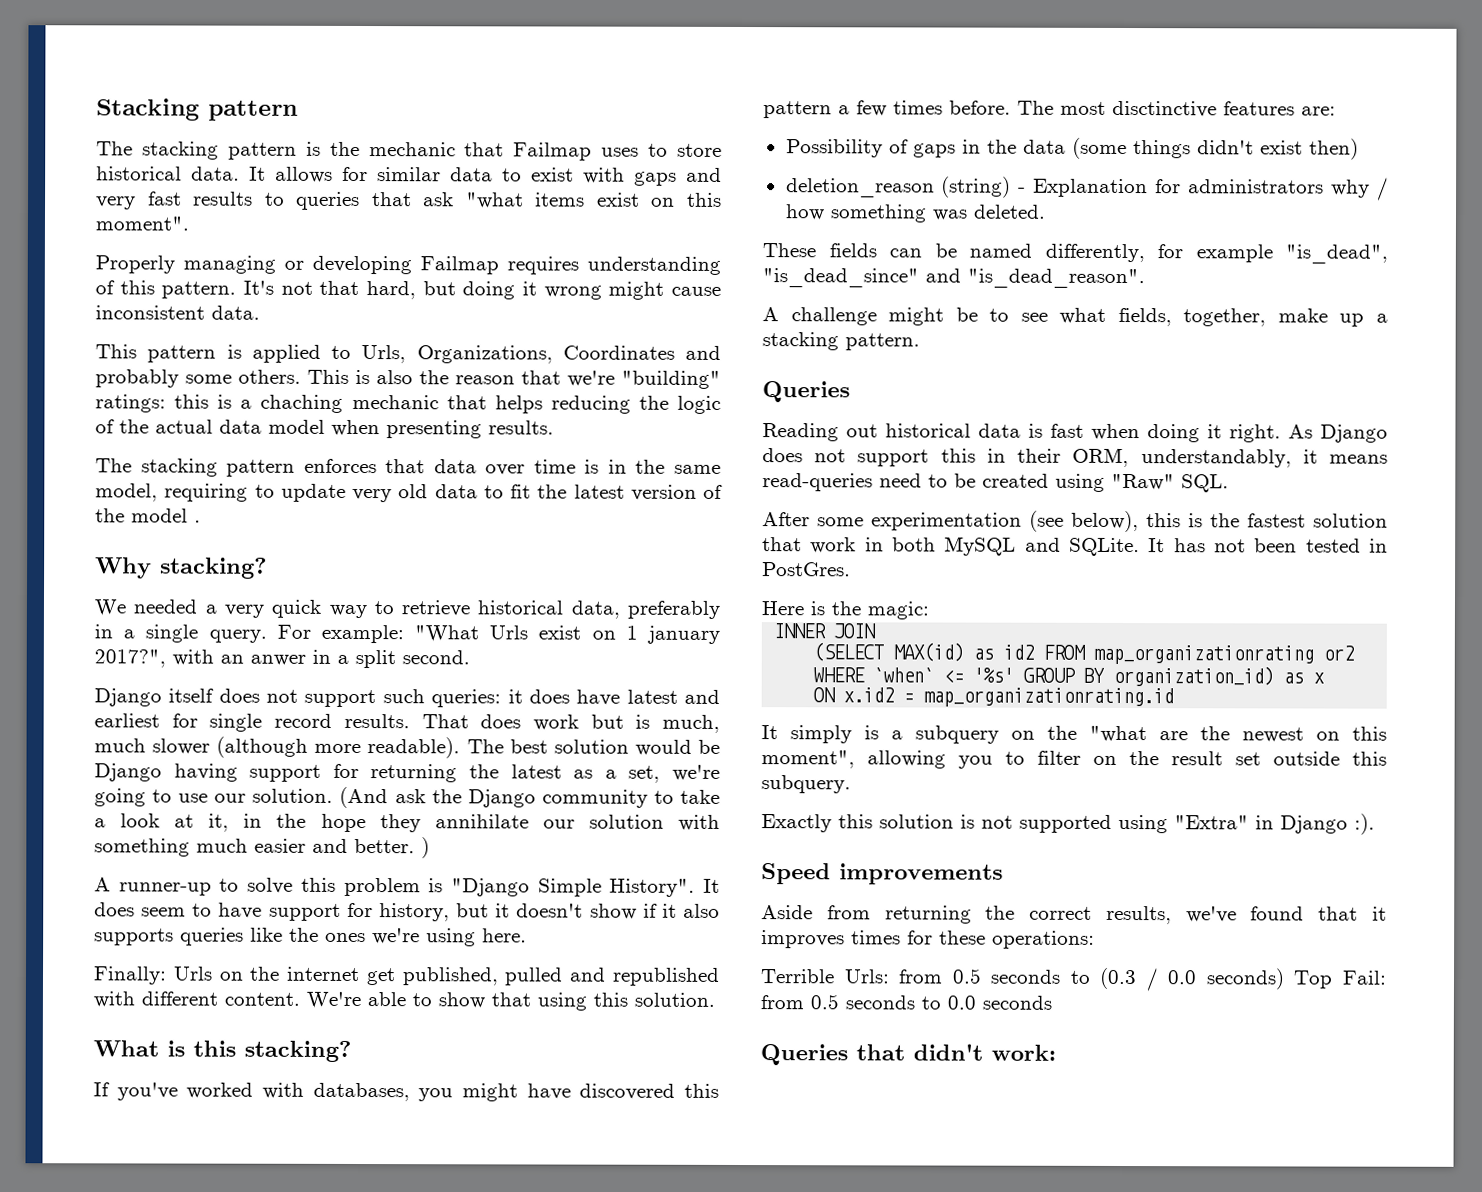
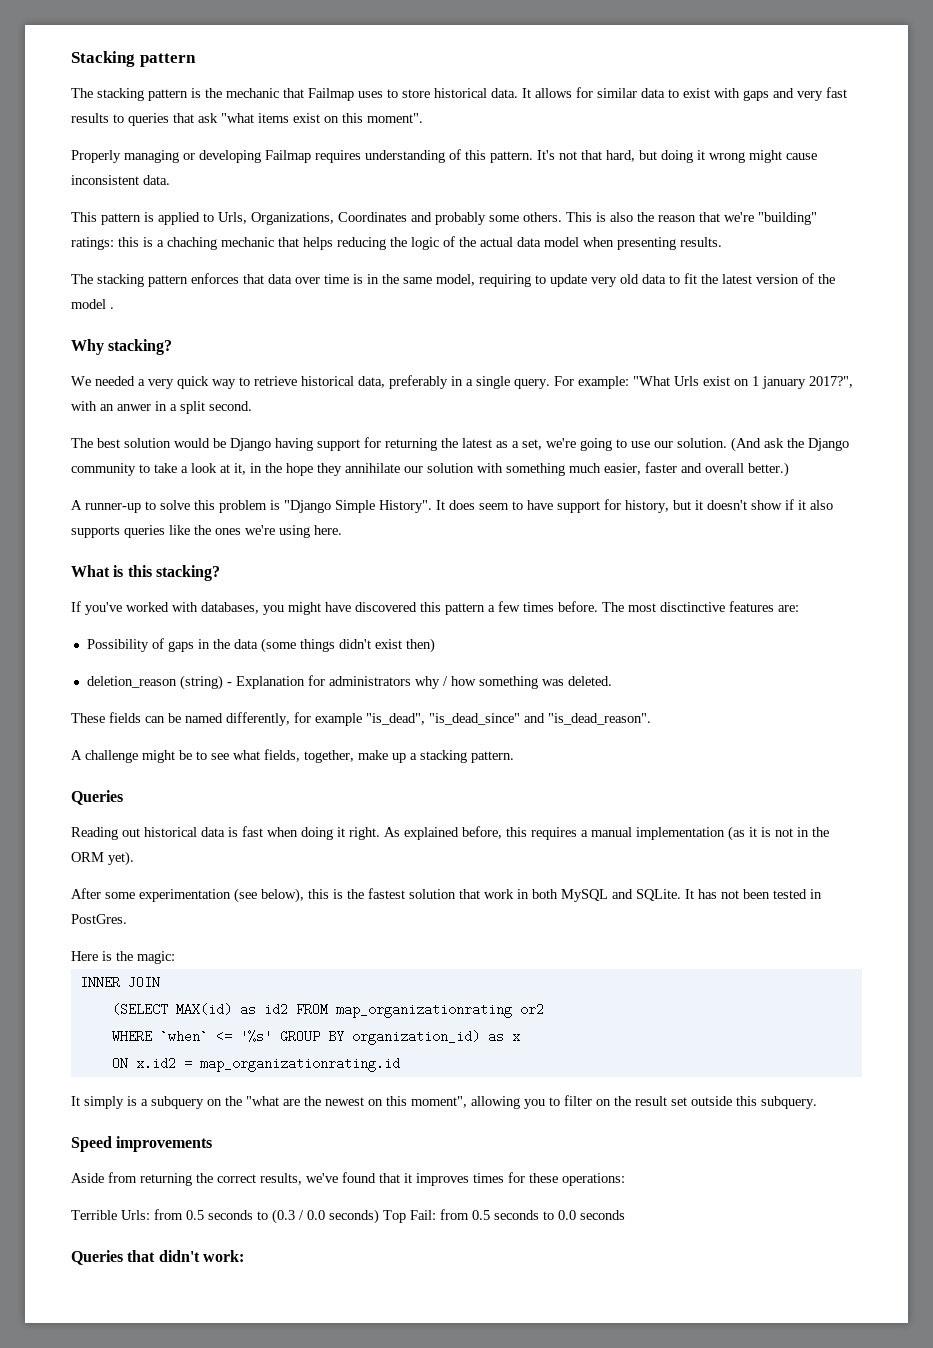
[94,688,721,708] [94,713,720,733] [94,736,461,759] Django itself does not support such queries: it does have latest and earliest for single record results. That does work but is much, much slower (although more readable). -> (252, 406) none
[254,837,430,859] easier and better. ) -> [604,462,789,477] easier, faster and overall better.)
[93,966,720,986] [93,991,715,1011] // Finally: Urls on the internet get published, pulled and republished with different content. We're able to show that using this solution. -> (342, 530) none
[1320,424,1388,443] [762,447,1388,468] [762,473,1229,493] Django does not support this in their ORM, understandably, it means read-queries need to be created using "Raw" SQL. -> [404,826,829,841] [71,851,134,866] explained before, this requires a manual implementation (as it is not in the ORM yet).
[761,813,1375,835] // Exactly this solution is not supported using "Extra" in Django :). -> (817, 1102) none

